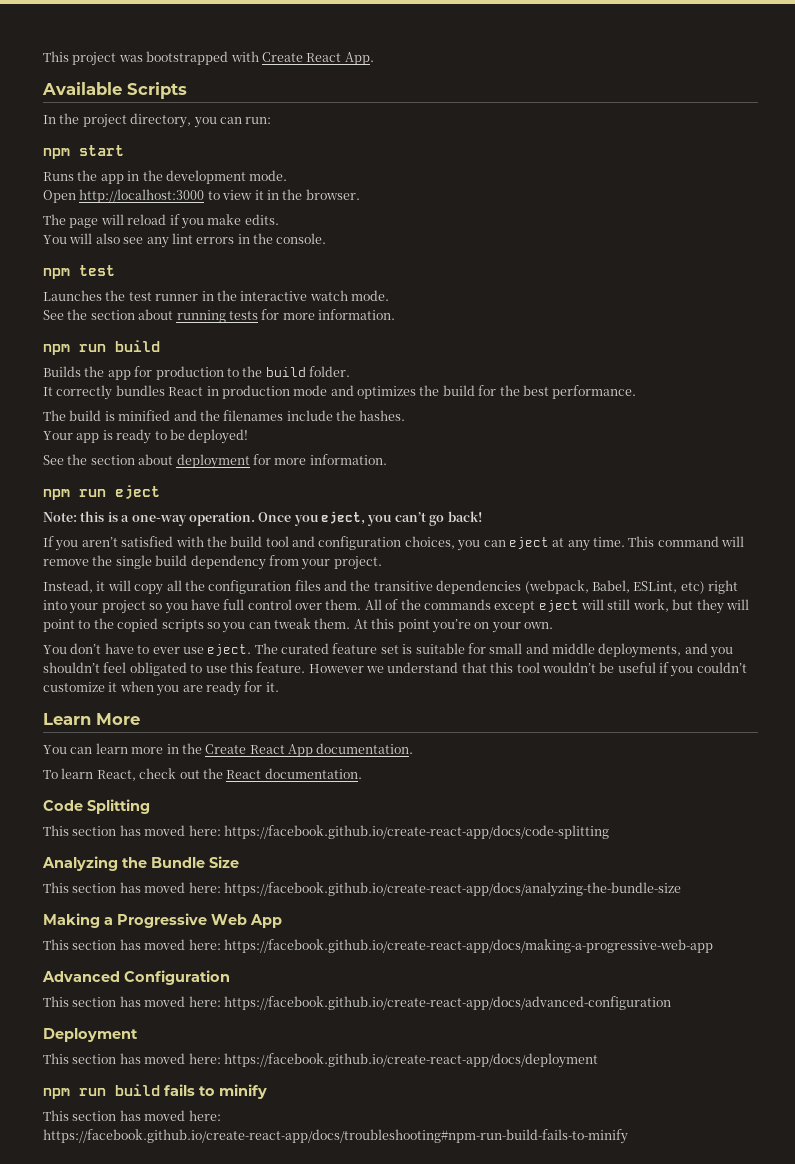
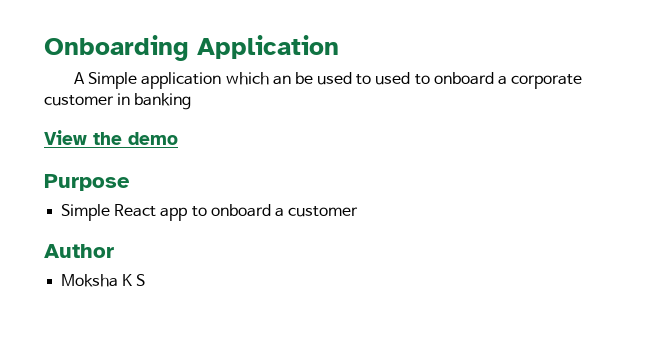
[43,51,374,66] [42,82,187,99] [43,113,272,128] [43,145,124,159] [43,170,288,184] [43,189,360,203] [43,214,279,229] [43,233,327,248] [43,265,115,279] [43,290,389,301] [43,309,395,323] [43,340,160,355] [43,366,350,380] [43,385,637,400] [43,410,406,421] [43,429,249,444] [43,454,387,469] [43,485,160,500] [43,511,482,526] [43,536,745,551] [43,555,382,570] [43,580,738,595] [43,599,749,614] [43,618,553,633] [43,643,734,658] [43,662,747,677] [43,681,279,696] [43,713,140,725] [43,743,414,757] [43,768,362,781] [43,799,150,814] [43,825,609,839] [42,856,239,871] [43,882,681,897] [43,913,282,928] [43,939,713,953] [42,970,230,985] [43,996,671,1010] [43,1028,138,1042] [43,1053,598,1068] [43,1084,267,1099] [43,1110,221,1121] [43,1129,628,1144] This project was bootstrapped with Create React App. // Available Scripts // In the project directory, you can run: // npm start // Runs the app in the development mode. // Open http://localhost:3000 to view it in the browser. // The page will reload if you make edits. // You will also see any lint errors in the console. // npm test // Launches the test runner in the interactive watch mode. // See the section about running tests for more information. // npm run build // Builds the app for production to the build folder. // It correctly bundles React in production mode and optimizes the build for the best performance. // The build is minified and the filenames include the hashes. // Your app is ready to be deployed! // See the section about deployment for more information. // npm run eject // Note: this is a one-way operation. Once you eject, you can’t go back! // If you aren’t satisfied with the build tool and configuration choices, you can eject at any time. This command will remove the single build dependency from your project. // Instead, it will copy all the configuration files and the transitive dependencies (webpack, Babel, ESLint, etc) right into your project so you have full control over them. All of the commands except eject will still work, but they will point to the copied scripts so you can tweak them. At this point you’re on your own. // You don’t have to ever use eject. The curated feature set is suitable for small and middle deployments, and you shouldn’t feel obligated to use this feature. However we understand that this tool wouldn’t be useful if you couldn’t customize it when you are ready for it. // Learn More // You can learn more in the Create React App documentation. // To learn React, check out the React documentation. // Code Splitting // This section has moved here: https://facebook.github.io/create-react-app/docs/code-splitting // Analyzing the Bundle Size // This section has moved here: https://facebook.github.io/create-react-app/docs/analyzing-the-bundle-size // Making a Progressive Web App // This section has moved here: https://facebook.github.io/create-react-app/docs/making-a-progressive-web-app // Advanced Configuration // This section has moved here: https://facebook.github.io/create-react-app/docs/advanced-configuration // Deployment // This section has moved here: https://facebook.github.io/create-react-app/docs/deployment // npm run build fails to minify // This section has moved here: https://facebook.github.io/create-react-app/docs/troubleshooting#npm-run-build-fails-to-minify -> [44,35,339,61] [73,72,583,89] [44,93,192,110] [44,130,178,145] [44,174,130,191] [61,204,359,221] [44,244,114,258] [61,274,146,287] Onboarding Application // A Simple application which an be used to used to onboard a corporate customer in banking // View the demo // Purpose // Simple React app to onboard a customer // Author // Moksha K S

